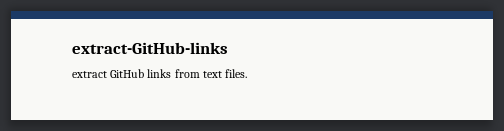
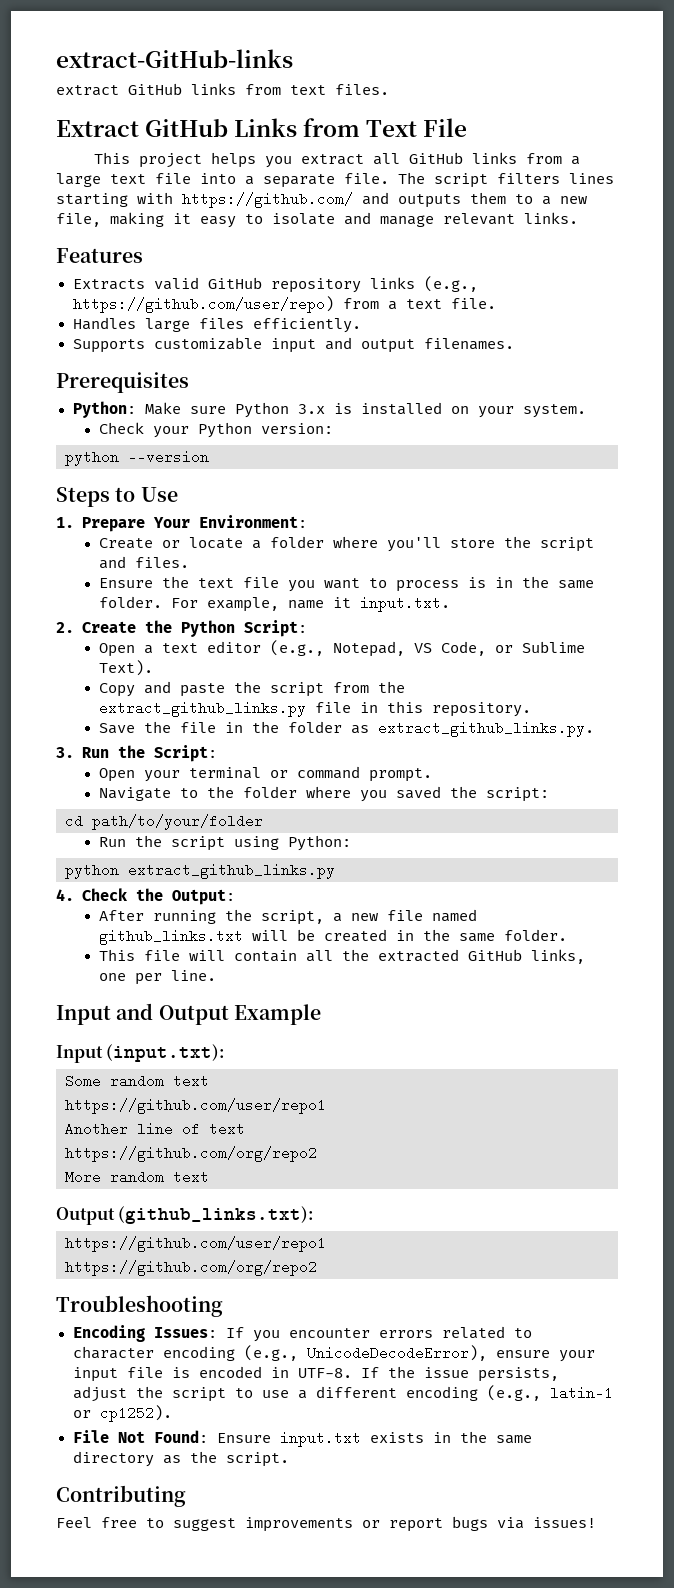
(248, 73) none -> [56,118,468,137] [94,152,581,168] [56,172,614,188] [56,192,587,208] [56,212,578,228] [56,248,143,263] [72,276,478,293] [72,296,496,313] [72,317,361,333] [72,337,514,353] [56,372,189,393] [72,401,586,418] [98,422,333,438] [65,450,209,466] [56,487,178,507] [56,515,308,532] [98,536,594,552] [98,556,189,569] [98,576,594,592] [98,596,450,612] [56,620,308,637] [98,640,585,657] [98,660,153,676] [98,681,405,697] [98,701,531,717] [98,721,594,737] [56,745,218,762] [98,766,432,782] [98,786,549,802] [65,814,263,830] [98,835,351,851] [65,863,335,879] [56,888,236,905] [98,909,477,925] [98,929,567,945] [98,949,585,964] [98,970,216,985] [56,1003,321,1025] [56,1044,226,1063] [65,1074,209,1088] [65,1098,326,1114] [65,1122,245,1136] [65,1146,317,1162] [65,1170,209,1184] [56,1206,315,1225] [65,1236,326,1252] [65,1260,317,1276] [56,1295,223,1317] [72,1325,532,1342] [72,1345,595,1362] [72,1366,559,1382] [72,1385,613,1402] [72,1405,172,1422] [72,1430,532,1447] [72,1451,289,1467] [56,1485,186,1507] [56,1516,596,1532] // Extract GitHub Links from Text File // This project helps you extract all GitHub links from a large text file into a separate file. The script filters lines starting with https://github.com/ and outputs them to a new file, making it easy to isolate and manage relevant links. // Features // Extracts valid GitHub repository links (e.g., https://github.com/user/repo) from a text file. // Handles large files efficiently. // Supports customizable input and output filenames. // Prerequisites // Python: Make sure Python 3.x is installed on your system. // Check your Python version: // python --version // Steps to Use // 1. Prepare Your Environment: // Create or locate a folder where you'll store the script and files. // Ensure the text file you want to process is in the same folder. For example, name it input.txt. // 2. Create the Python Script: // Open a text editor (e.g., Notepad, VS Code, or Sublime Text). // Copy and paste the script from the extract_github_links.py file in this repository. // Save the file in the folder as extract_github_links.py. // 3. Run the Script: // Open your terminal or command prompt. // Navigate to the folder where you saved the script: // cd path/to/your/folder // Run the script using Python: // python extract_github_links.py // 4. Check the Output: // After running the script, a new file named github_links.txt will be created in the same folder. // This file will contain all the extracted GitHub links, one per line. // Input and Output Example // Input (input.txt): // Some random text // https://github.com/user/repo1 // Another line of text // https://github.com/org/repo2 // More random text // Output (github_links.txt): // https://github.com/user/repo1 // https://github.com/org/repo2 // Troubleshooting // Encoding Issues: If you encounter errors related to character encoding (e.g., UnicodeDecodeError), ensure your input file is encoded in UTF-8. If the issue persists, adjust the script to use a different encoding (e.g., latin-1 or cp1252). // File Not Found: Ensure input.txt exists in the same directory as the script. // Contributing // Feel free to suggest improvements or report bugs via issues!

